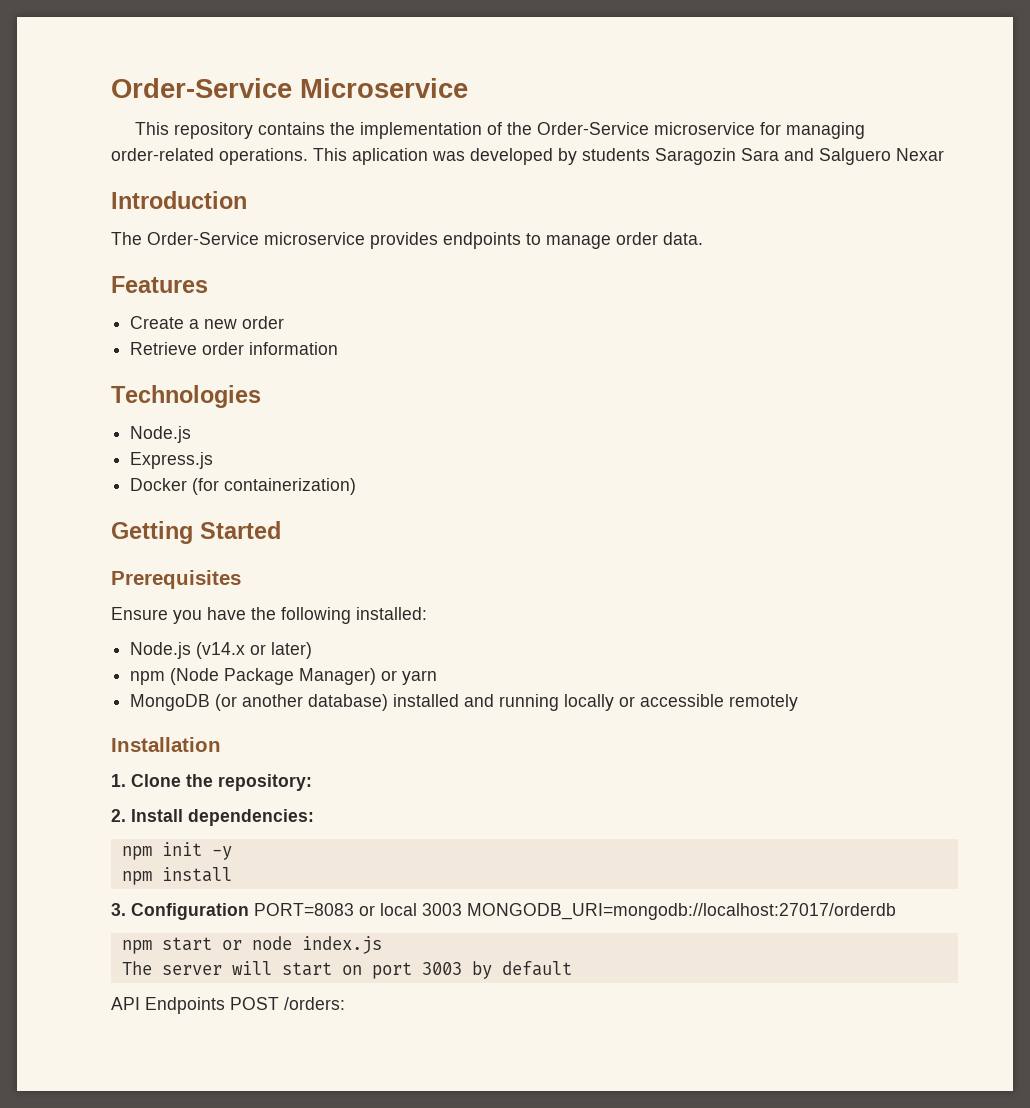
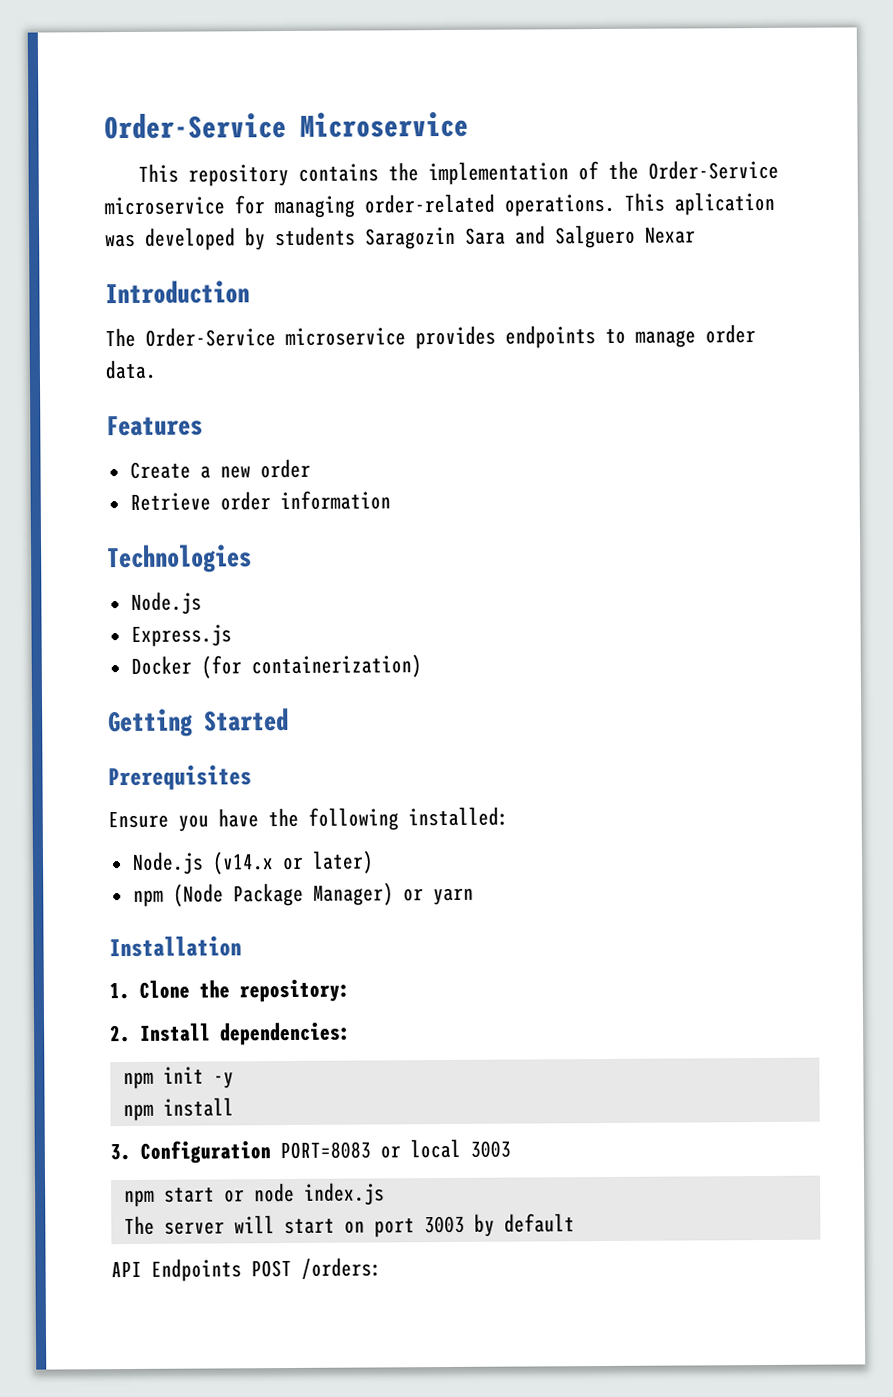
[130,694,799,711] // MongoDB (or another database) installed and running locally or accessible remotely -> (474, 896) none
[467,903,896,920] MONGODB_URI=mongodb://localhost:27017/orderdb -> (511, 1149) none

